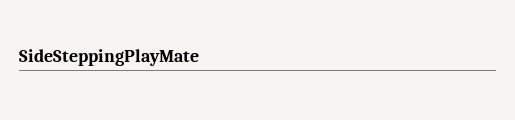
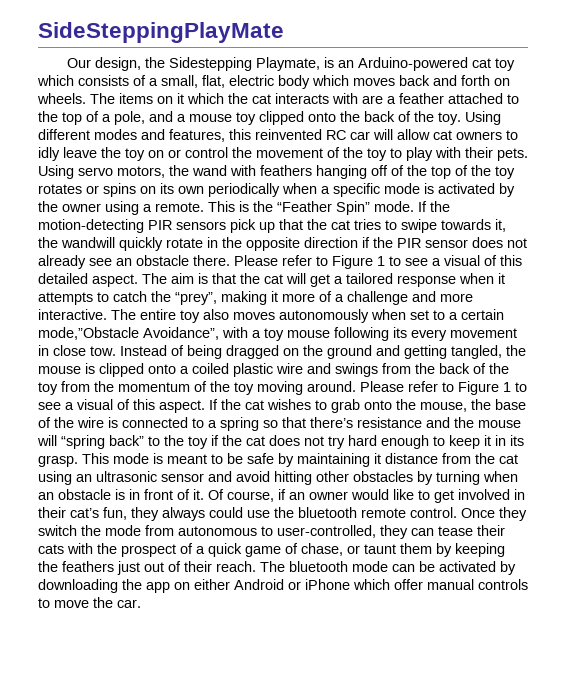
(199, 57) none -> [67,57,516,71] [37,75,510,89] [37,93,519,104] [38,111,501,125] [38,129,518,142] [38,147,528,161] [38,165,515,179] [38,183,515,197] [38,201,450,215] [38,219,506,233] [38,237,527,251] [38,255,522,269] [38,273,505,287] [38,291,473,305] [38,309,504,323] [38,327,517,341] [38,345,526,359] [38,363,509,377] [38,381,527,395] [38,399,526,413] [38,417,521,431] [37,435,524,449] [38,453,518,467] [38,471,518,485] [38,489,525,503] [38,507,527,521] [38,525,505,539] [38,543,505,557] [38,561,516,575] [38,579,528,593] [38,597,141,608] // Our design, the Sidestepping Playmate, is an Arduino-powered cat toy which consists of a small, flat, electric body which moves back and forth on wheels. The items on it which the cat interacts with are a feather attached to the top of a pole, and a mouse toy clipped onto the back of the toy. Using different modes and features, this reinvented RC car will allow cat owners to idly leave the toy on or control the movement of the toy to play with their pets. Using servo motors, the wand with feathers hanging off of the top of the toy rotates or spins on its own periodically when a specific mode is activated by the owner using a remote. This is the “Feather Spin” mode. If the motion-detecting PIR sensors pick up that the cat tries to swipe towards it, the wandwill quickly rotate in the opposite direction if the PIR sensor does not already see an obstacle there. Please refer to Figure 1 to see a visual of this detailed aspect. The aim is that the cat will get a tailored response when it attempts to catch the “prey”, making it more of a challenge and more interactive. The entire toy also moves autonomously when set to a certain mode,”Obstacle Avoidance”, with a toy mouse following its every movement in close tow. Instead of being dragged on the ground and getting tangled, the mouse is clipped onto a coiled plastic wire and swings from the back of the toy from the momentum of the toy moving around. Please refer to Figure 1 to see a visual of this aspect. If the cat wishes to grab onto the mouse, the base of the wire is connected to a spring so that there’s resistance and the mouse will “spring back” to the toy if the cat does not try hard enough to keep it in its grasp. This mode is meant to be safe by maintaining it distance from the cat using an ultrasonic sensor and avoid hitting other obstacles by turning when an obstacle is in front of it. Of course, if an owner would like to get involved in their cat’s fun, they always could use the bluetooth remote control. Once they switch the mode from autonomous to user-controlled, they can tease their cats with the prospect of a quick game of chase, or taunt them by keeping the feathers just out of their reach. The bluetooth mode can be activated by downloading the app on either Android or iPhone which offer manual controls to move the car.

